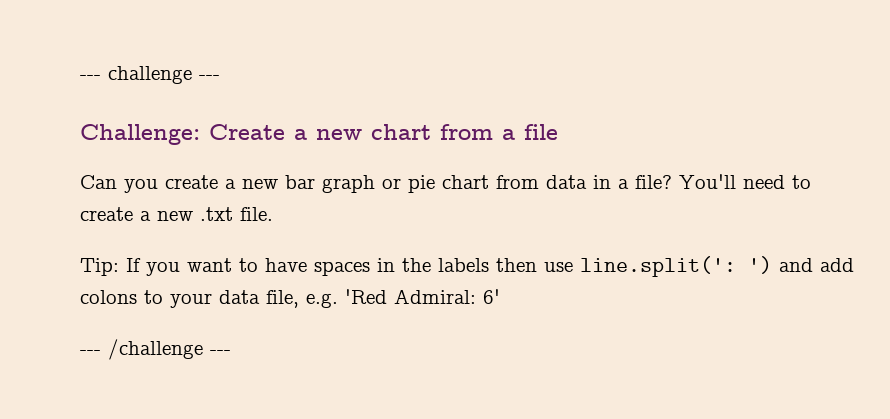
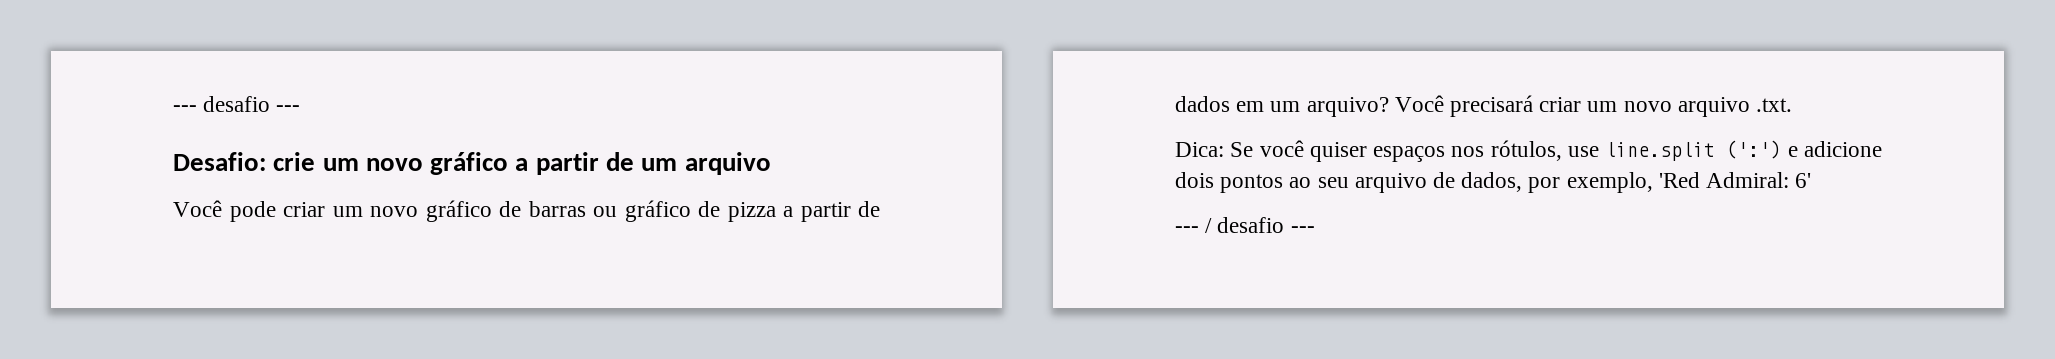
[80,66,192,84] --- challenge -> [173,96,271,112] --- desafio
[80,124,558,145] [80,174,811,193] [80,207,273,221] [80,256,854,277] [80,290,338,308] Challenge: Create a new chart from a file // Can you create a new bar graph or pie chart from data in a file? You'll need to create a new .txt file. // Tip: If you want to have spaces in the labels then use line.split(': ') and add colons to your data file, e.g. -> [173,152,771,175] [173,200,880,222] [1175,95,1793,117] [1175,140,1882,162] [1175,172,1653,193] Desafio: crie um novo gráfico a partir de um arquivo // Você pode criar um novo gráfico de barras ou gráfico de pizza a partir de dados em um arquivo? Você precisará criar um novo arquivo .txt. // Dica: Se você quiser espaços nos rótulos, use line.split (':') e adicione dois pontos ao seu arquivo de dados, por exemplo,
[108,339,203,360] /challenge -> [1205,217,1285,233] / desafio

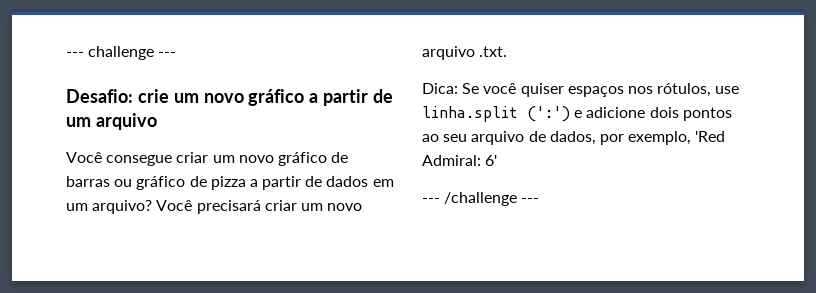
[173,96,271,112] --- desafio -> [66,46,155,60] --- challenge
[229,201,276,222] pode -> [106,155,173,166] consegue
[1605,142,1716,161] line.split -> [422,106,518,122] linha.split
[1205,217,1285,233] / desafio -> [444,192,518,206] /challenge

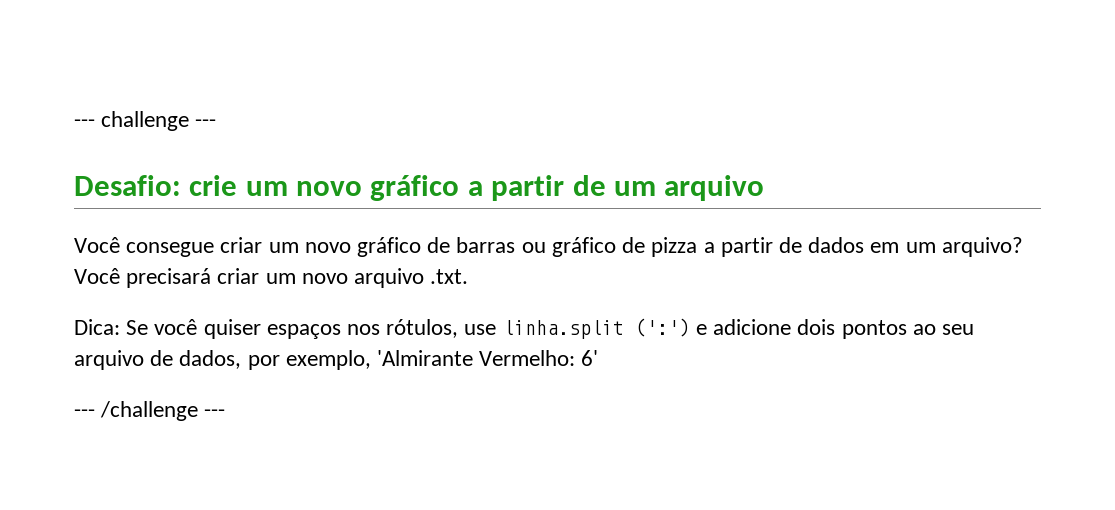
[695,131,726,142] [422,155,481,166] 'Red Admiral: -> [377,350,576,366] 'Almirante Vermelho:

